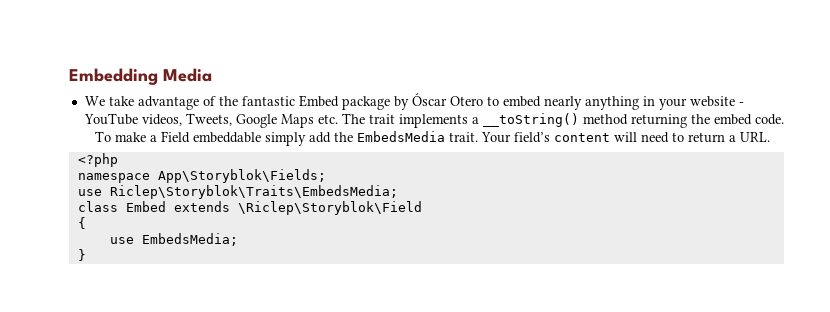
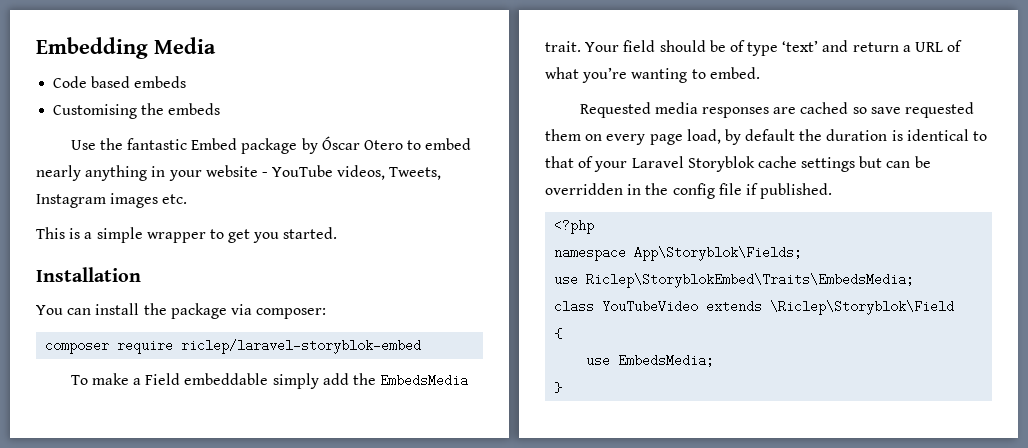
[84,96,216,110] We take advantage of -> [53,76,187,88] [53,103,221,119] [70,140,96,150] Code based embeds // Customising the embeds // Use
[235,114,314,128] Google Maps -> [36,193,159,208] Instagram images
[341,113,784,128] The trait implements a __toString() method returning the embed code. -> [36,227,338,243] [36,267,141,282] [36,303,327,319] [45,339,422,354] // This is a simple wrapper to get you started. // Installation // You can install the package via composer: // composer require riclep/laravel-storyblok-embed
[514,132,771,143] field’s content will need to return a URL. -> [623,40,963,56] [545,67,760,83] [579,102,975,118] [545,129,988,145] [545,156,931,172] [545,183,833,199] field should be of type ‘text’ and return a URL of what you’re wanting to embed. // Requested media responses are cached so save requested them on every page load, by default the duration is identical to that of your Laravel Storyblok cache settings but can be overridden in the config file if published.
[109,185,398,199] Riclep\Storyblok\Traits\EmbedsMedia; -> [586,273,915,288] Riclep\StoryblokEmbed\Traits\EmbedsMedia;
[125,201,166,212] Embed -> [602,300,699,313] YouTubeVideo

